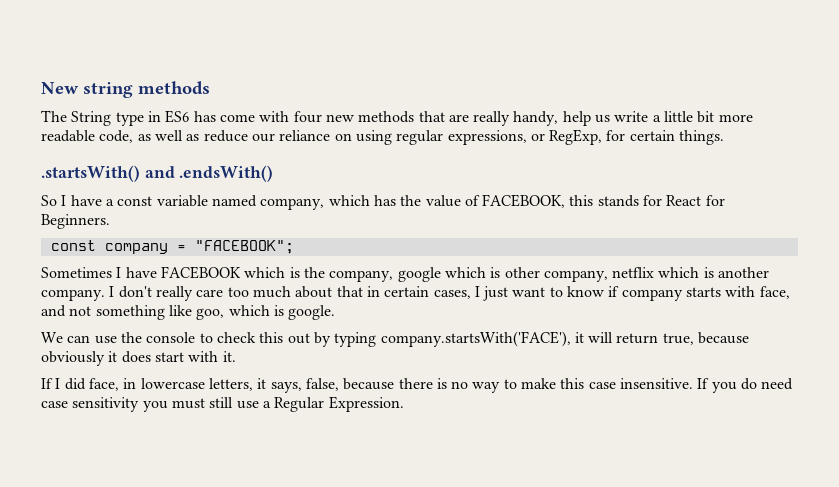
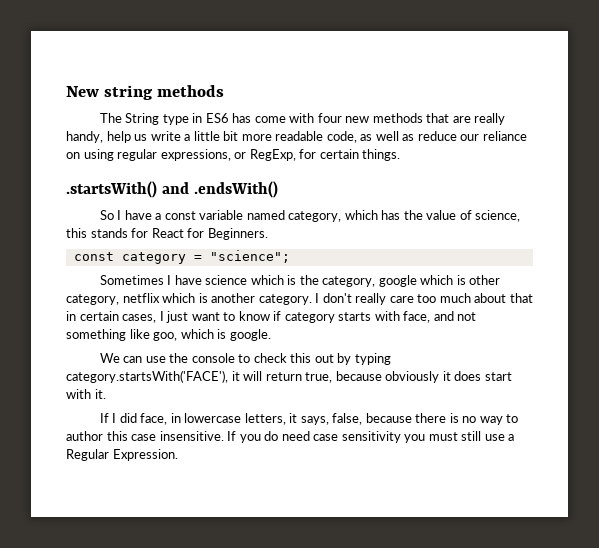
[260,198,325,210] company, -> [288,211,342,222] category,
[482,194,566,208] FACEBOOK, -> [475,210,521,222] science,
[104,240,294,254] company = "FACEBOOK"; -> [121,250,290,264] category = "science";
[160,266,241,279] FACEBOOK -> [205,275,248,285] science
[329,270,394,282] company, -> [322,276,376,287] category,
[543,270,608,282] company, -> [66,294,119,305] category,
[41,289,105,301] company. -> [258,294,312,305] category.
[621,289,683,301] company -> [284,312,335,323] category
[380,331,571,347] company.startsWith('FACE'), -> [66,370,228,383] category.startsWith('FACE'),
[521,378,557,389] make -> [66,431,103,441] author

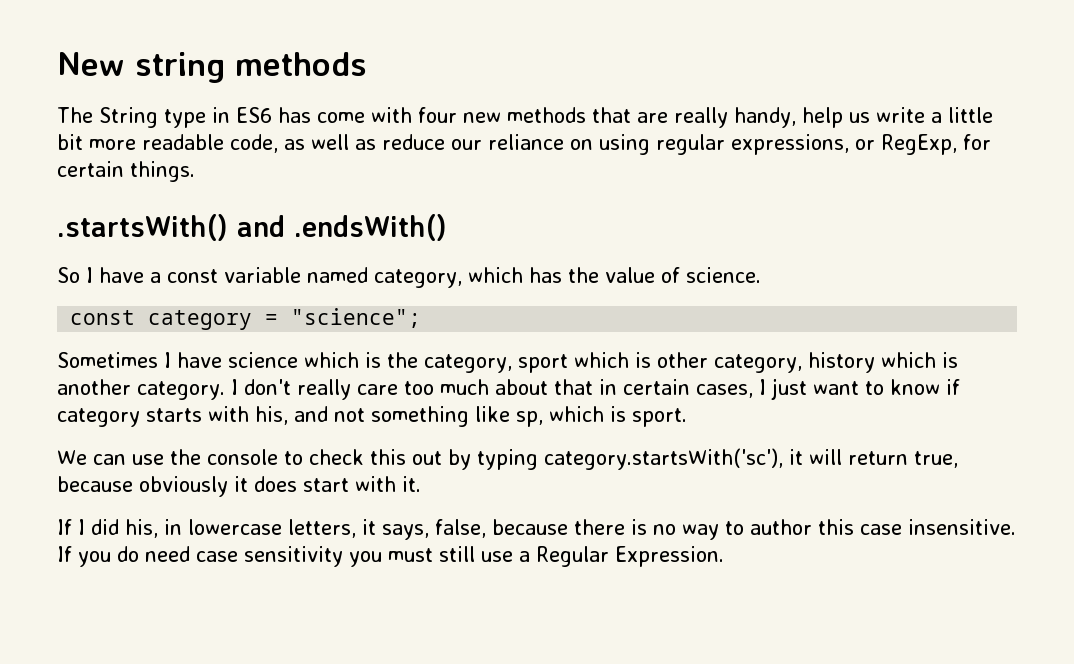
[475,210,521,222] [66,228,268,240] science, this stands for React for Beginners. -> [686,267,761,283] science.
[378,275,417,287] google -> [518,354,568,373] sport
[122,293,160,303] netflix -> [808,352,875,373] history
[403,311,431,323] face, -> [255,406,288,425] his,
[153,329,271,341] goo, which is google. -> [516,406,687,427] sp, which is sport.
[66,370,228,383] category.startsWith('FACE'), -> [543,448,783,470] category.startsWith('sc'),
[140,413,168,425] face, -> [125,519,158,538] his,

